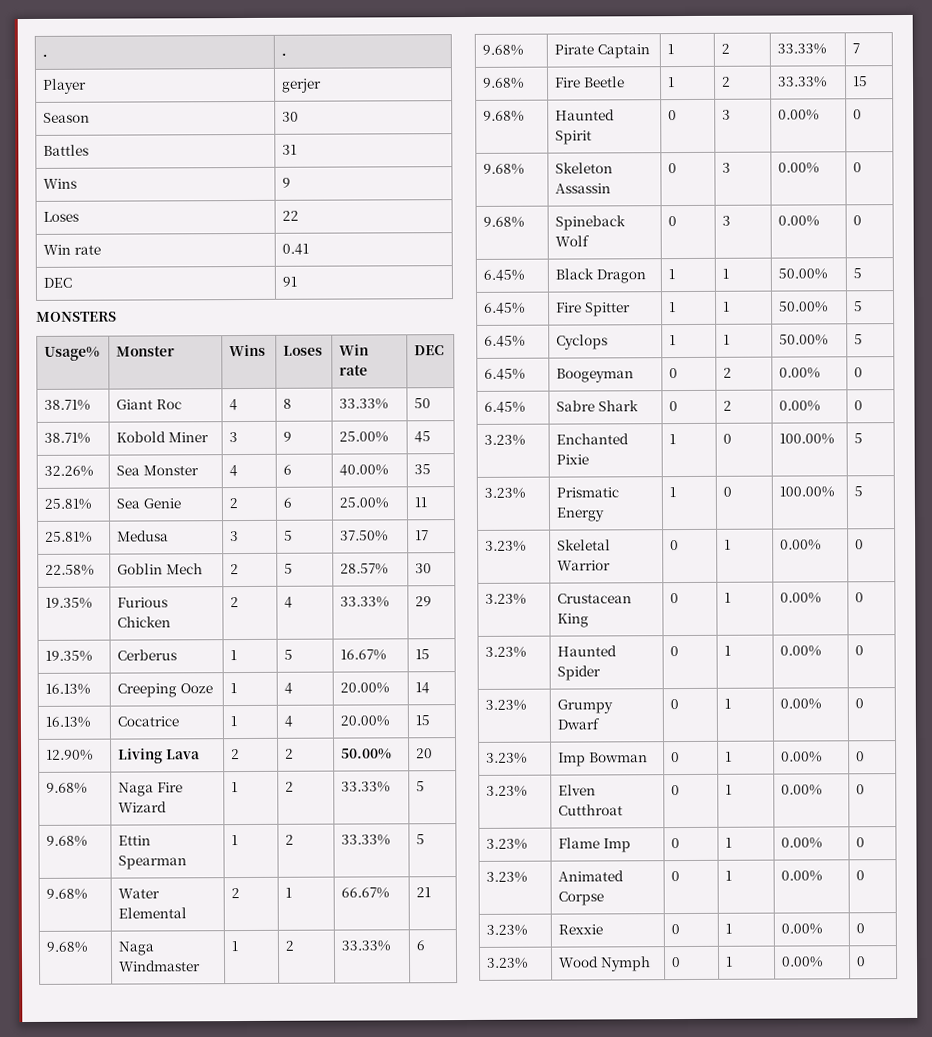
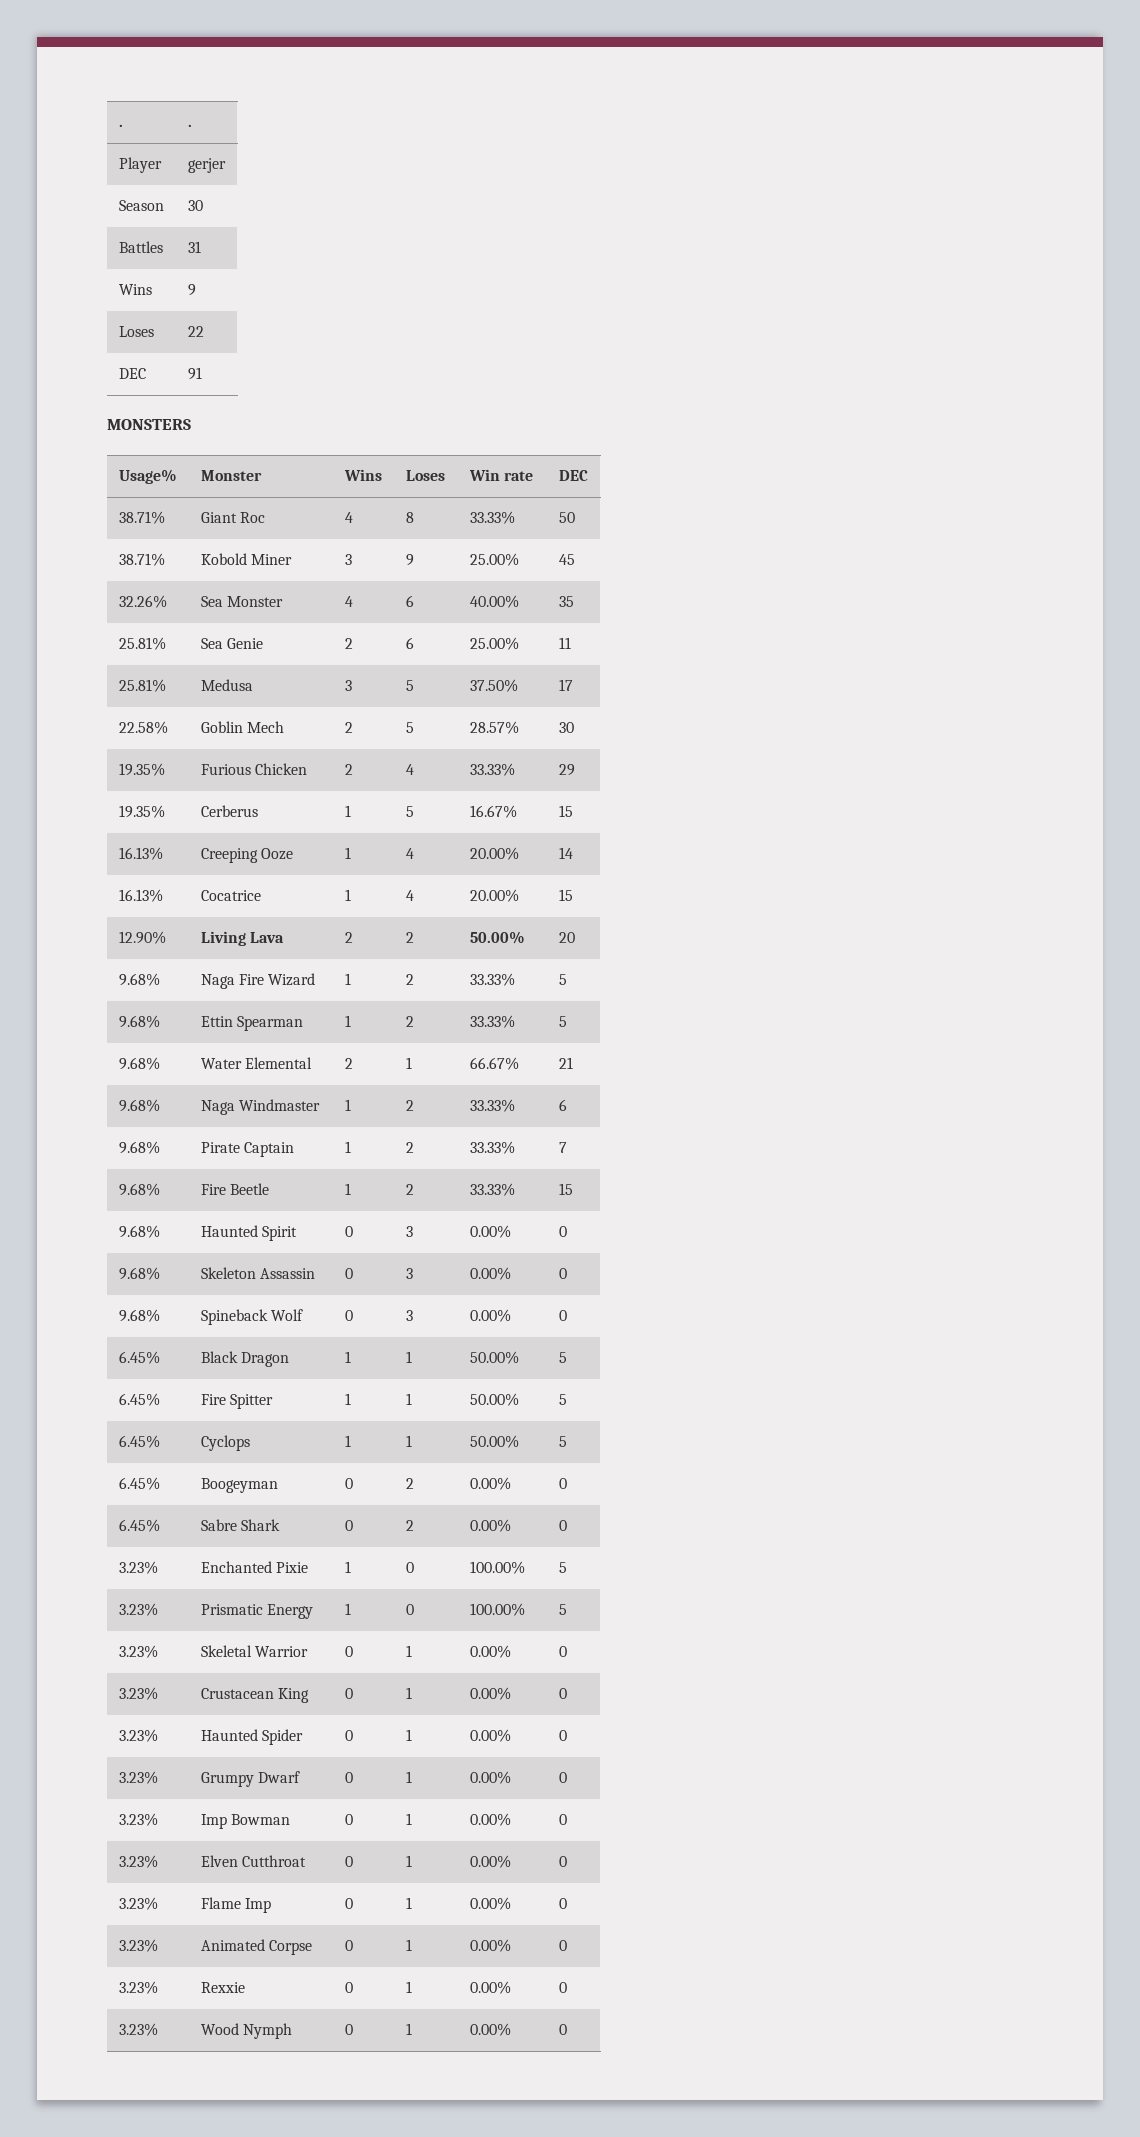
[43,244,101,255] [282,243,310,255] // Win rate | 0.41 -> (204, 331) none

